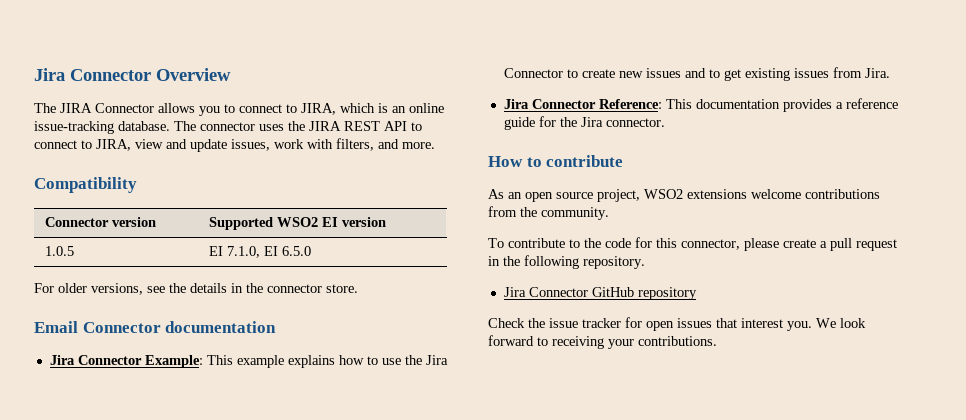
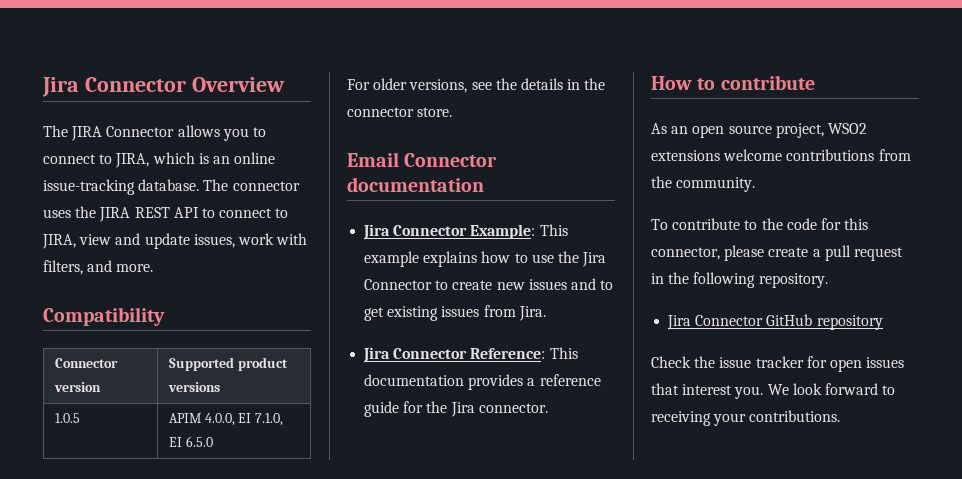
[276,217,386,227] WSO2 EI version -> [237,357,288,371] [167,382,220,392] product versions
(74, 251) none -> [168,413,235,426] APIM 4.0.0,

